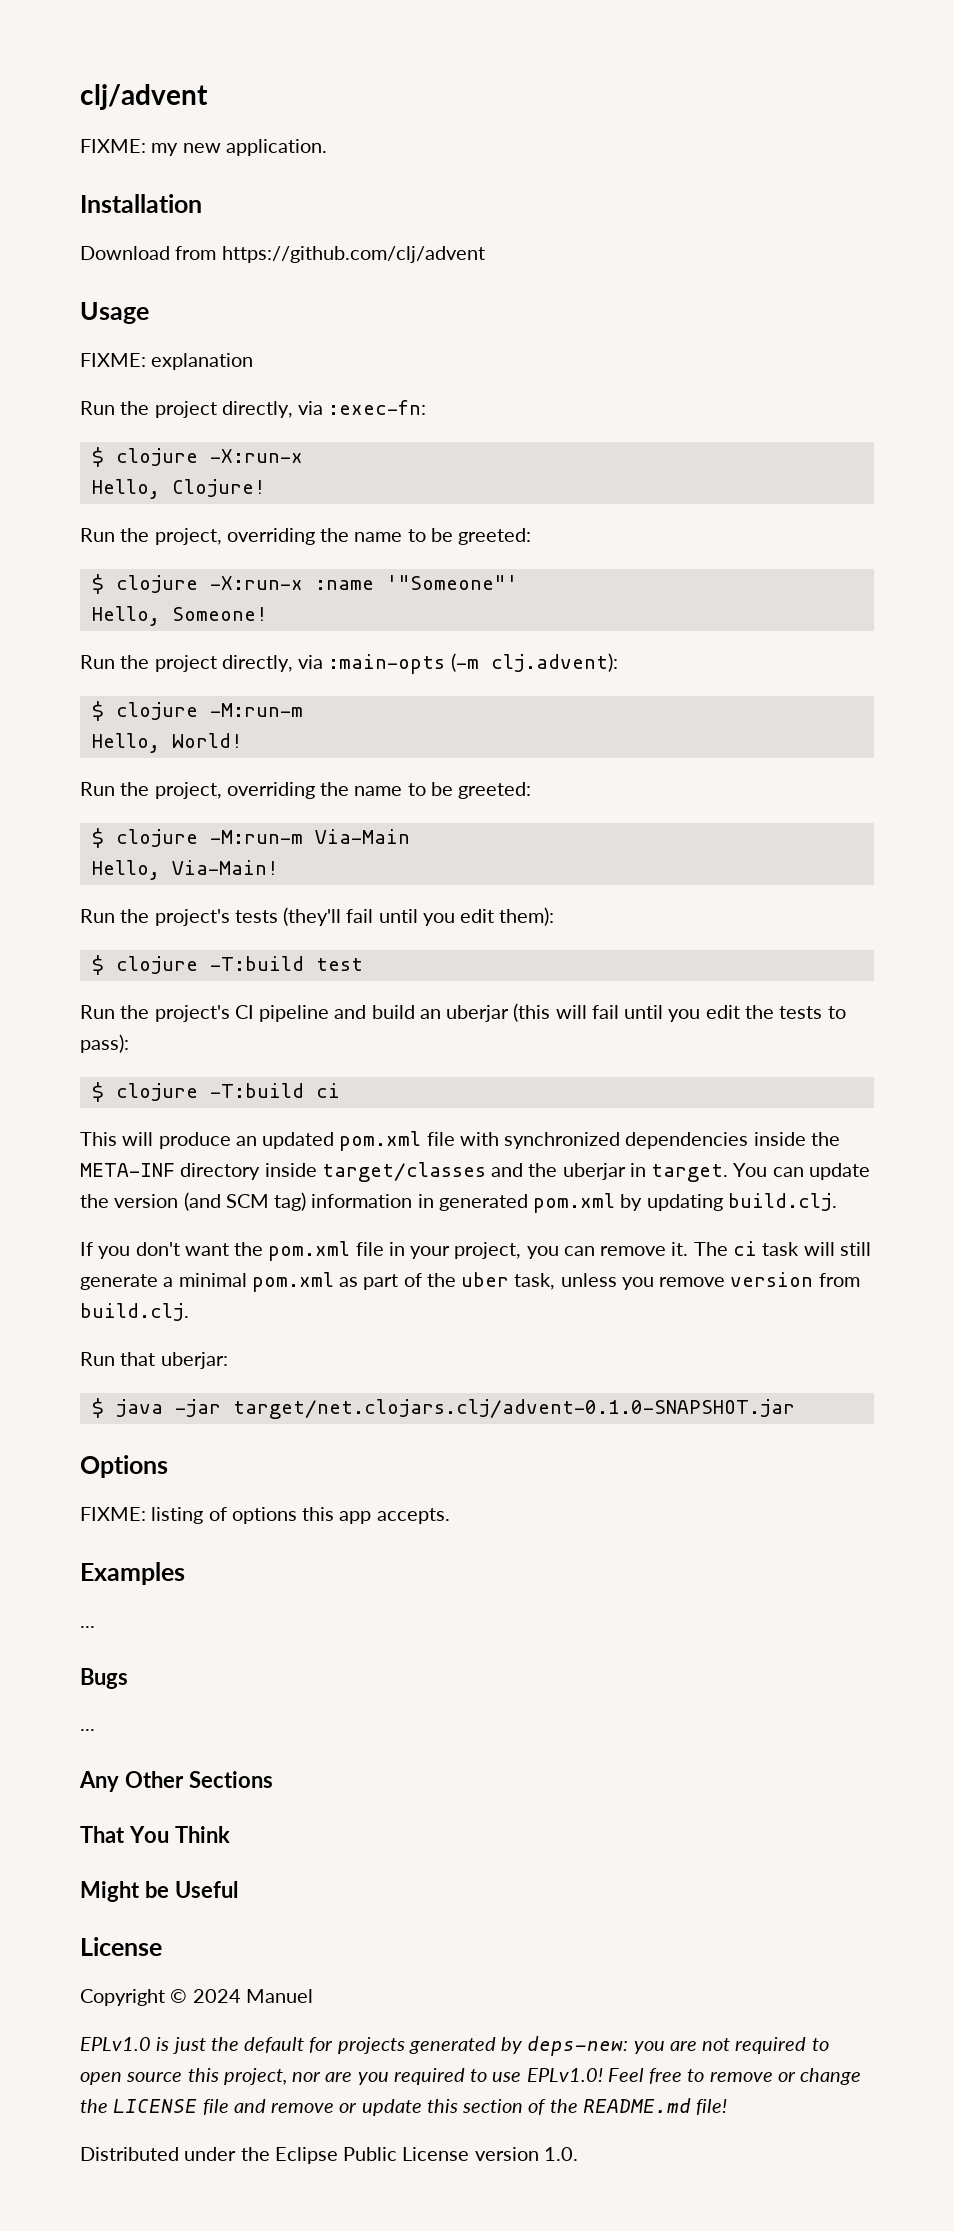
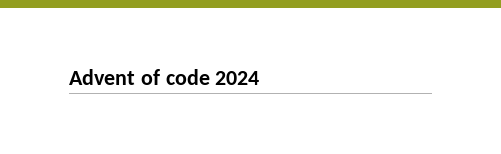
[80,84,208,110] [80,139,327,156] [80,194,202,213] [80,246,485,263] [80,302,149,324] [80,353,254,370] [80,400,427,418] [91,447,303,467] [91,479,266,499] [80,528,532,545] [91,574,518,594] [91,606,268,626] [80,653,618,674] [91,701,303,721] [91,733,243,753] [80,782,532,799] [91,828,410,848] [91,860,279,880] [80,907,555,926] [91,955,363,975] [80,1003,846,1022] [80,1034,129,1053] [91,1082,340,1102] [80,1131,840,1151] [80,1162,870,1182] [80,1192,837,1213] [80,1241,871,1261] [80,1272,860,1292] [80,1303,189,1321] [80,1352,228,1369] [91,1398,795,1419] [80,1455,168,1478] [80,1507,450,1524] [80,1562,185,1585] [80,1626,95,1628] [80,1668,128,1689] [80,1729,95,1731] [79,1771,273,1792] [80,1826,230,1843] [80,1881,238,1902] [80,1937,162,1956] [80,1989,313,2006] [80,2036,829,2056] [80,2068,862,2085] [80,2098,728,2116] [80,2147,578,2164] clj/advent // FIXME: my new application. // Installation // Download from https://github.com/clj/advent // Usage // FIXME: explanation // Run the project directly, via :exec-fn: // $ clojure -X:run-x // Hello, Clojure! // Run the project, overriding the name to be greeted: // $ clojure -X:run-x :name '"Someone"' // Hello, Someone! // Run the project directly, via :main-opts (-m clj.advent): // $ clojure -M:run-m // Hello, World! // Run the project, overriding the name to be greeted: // $ clojure -M:run-m Via-Main // Hello, Via-Main! // Run the project's tests (they'll fail until you edit them): // $ clojure -T:build test // Run the project's CI pipeline and build an uberjar (this will fail until you edit the tests to pass): // $ clojure -T:build ci // This will produce an updated pom.xml file with synchronized dependencies inside the META-INF directory inside target/classes and the uberjar in target. You can update the version (and SCM tag) information in generated pom.xml by updating build.clj. // If you don't want the pom.xml file in your project, you can remove it. The ci task will still generate a minimal pom.xml as part of the uber task, unless you remove version from build.clj. // Run that uberjar: // $ java -jar target/net.clojars.clj/advent-0.1.0-SNAPSHOT.jar // Options // FIXME: listing of options this app accepts. // Examples // ... // Bugs // ... // Any Other Sections // That You Think // Might be Useful // License // Copyright © 2024 Manuel // EPLv1.0 is just the default for projects generated by deps-new: you are not required to open source this project, nor are you required to use EPLv1.0! Feel free to remove or change the LICENSE file and remove or update this section of the README.md file! // Distributed under the Eclipse Public License version 1.0. -> [69,69,260,85] Advent of code 2024

